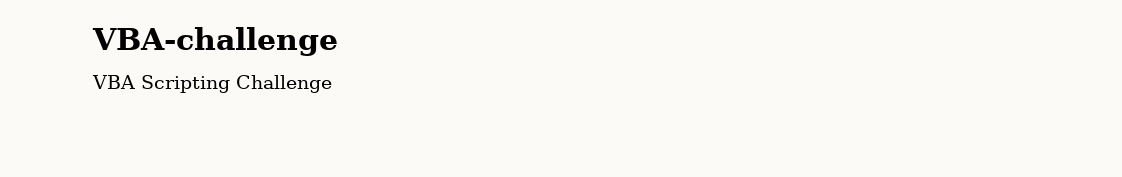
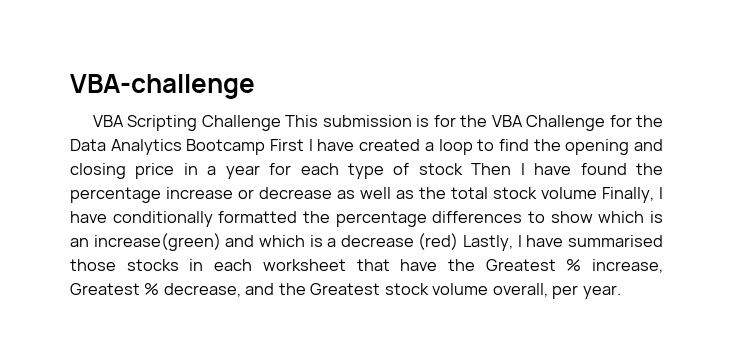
(332, 84) none -> [285,115,663,131] [70,139,663,155] [70,163,664,179] [70,187,663,203] [70,211,663,227] [70,233,663,251] [70,259,663,273] [70,283,621,299] This submission is for the VBA Challenge for the Data Analytics Bootcamp First I have created a loop to find the opening and closing price in a year for each type of stock Then I have found the percentage increase or decrease as well as the total stock volume Finally, I have conditionally formatted the percentage differences to show which is an increase(green) and which is a decrease (red) Lastly, I have summarised those stocks in each worksheet that have the Greatest % increase, Greatest % decrease, and the Greatest stock volume overall, per year.

